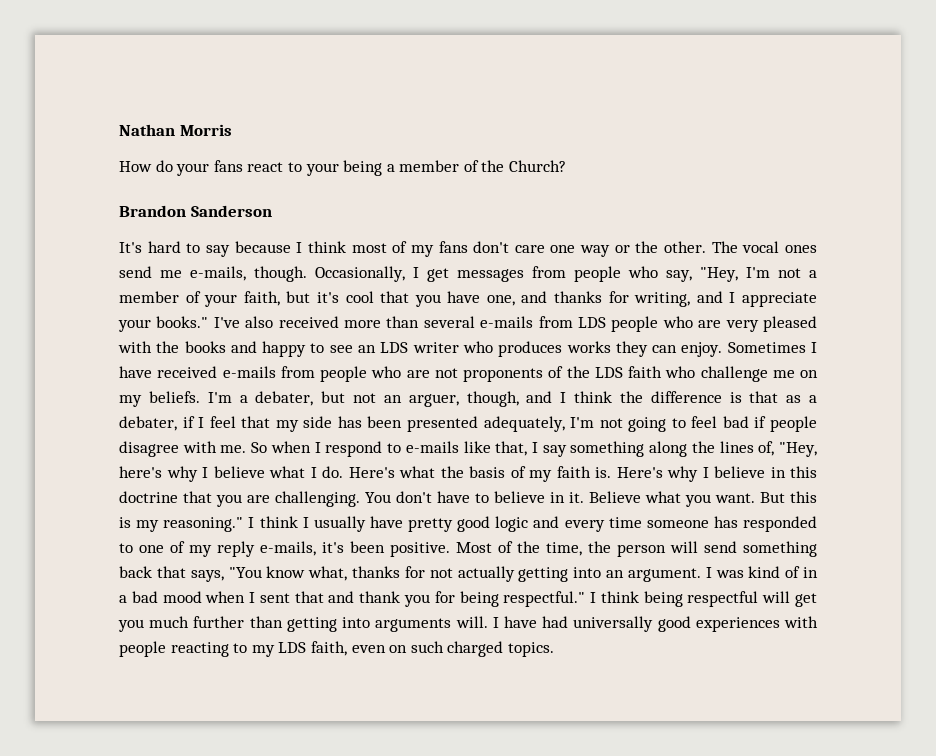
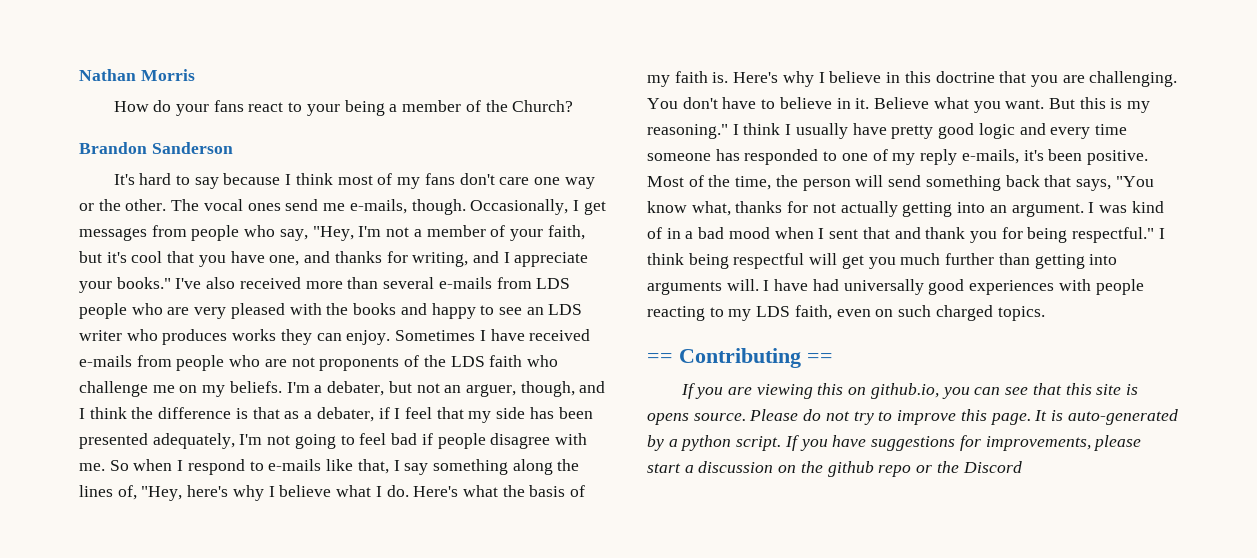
(554, 649) none -> [647,348,833,368] [680,383,1138,399] [647,409,1178,425] [647,435,1142,451] [647,461,1022,477] // == Contributing == // If you are viewing this on github.io, you can see that this site is opens source. Please do not try to improve this page. It is auto-generated by a python script. If you have suggestions for improvements, please start a discussion on the github repo or the Discord

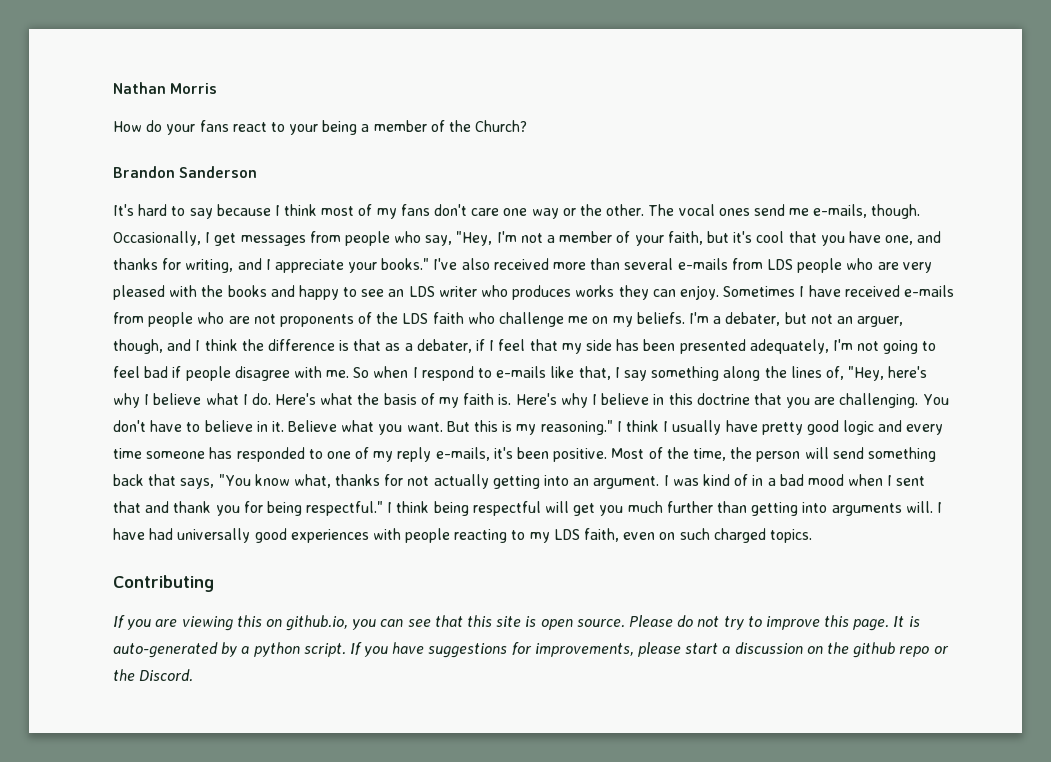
[647,353,673,363] == -> (812, 536) none
[807,353,833,363] == -> (214, 583) none
[647,413,689,425] opens -> [540,619,573,630] open
[962,461,1022,473] Discord -> [139,669,194,682] Discord.

